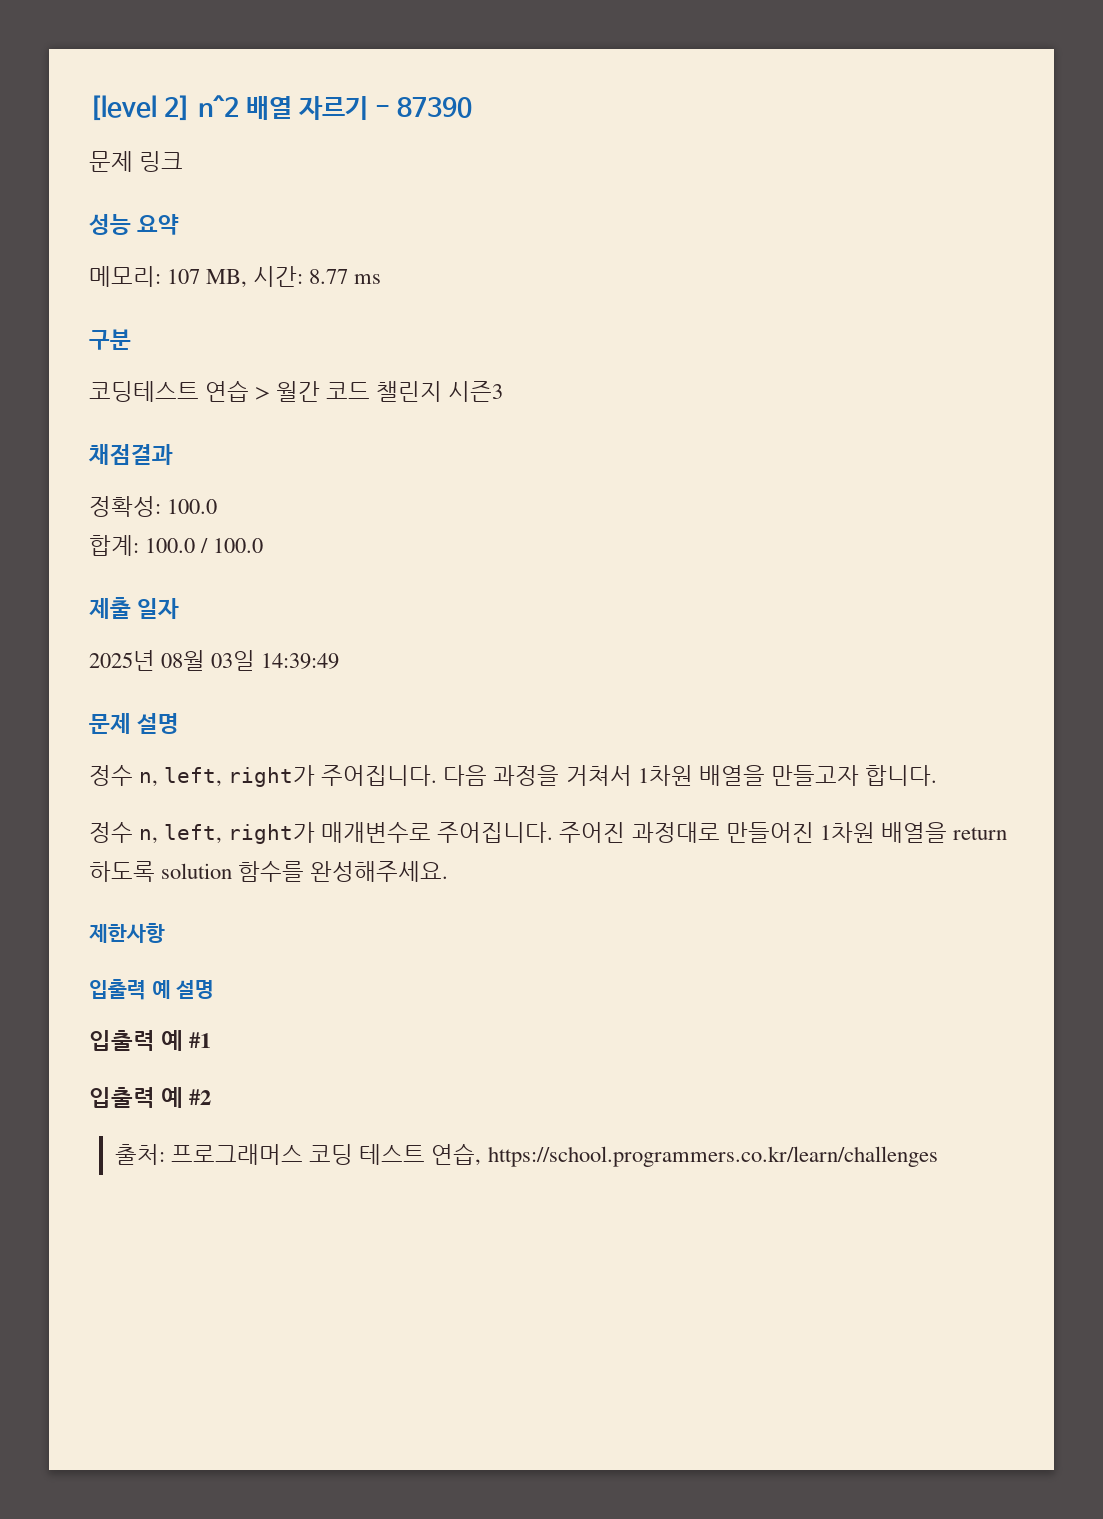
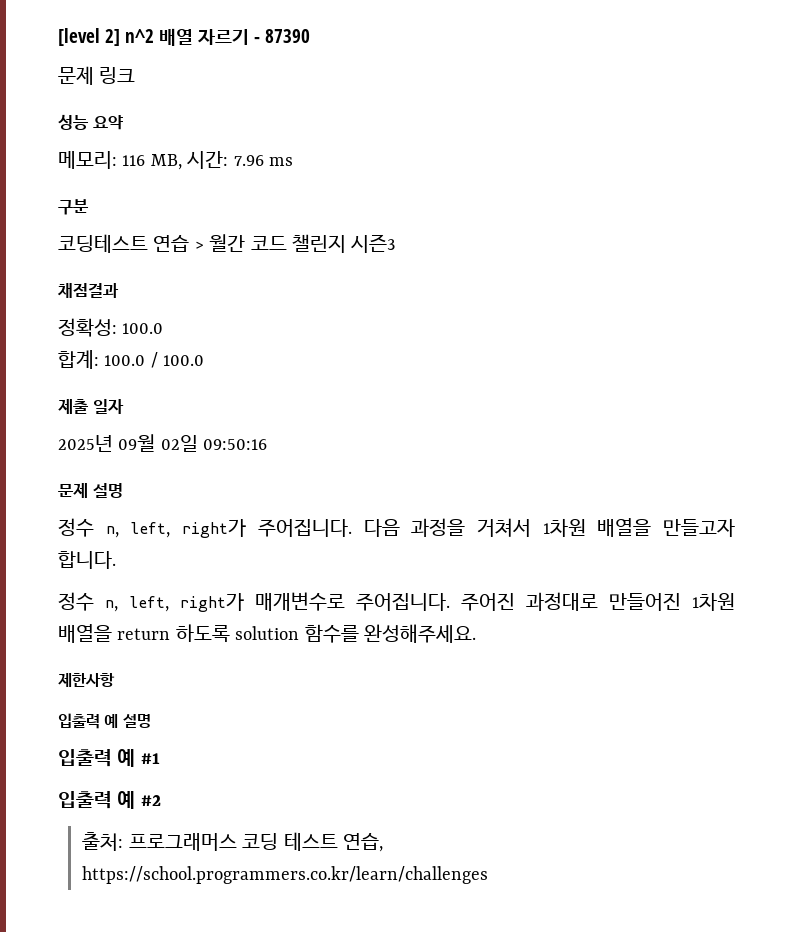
[167,269,201,284] 107 -> [122,155,146,166] 116
[309,269,349,284] 8.77 -> [233,155,264,166] 7.96
[161,650,340,671] 08월 03일 14:39:49 -> [118,434,268,452] 09월 02일 09:50:16

